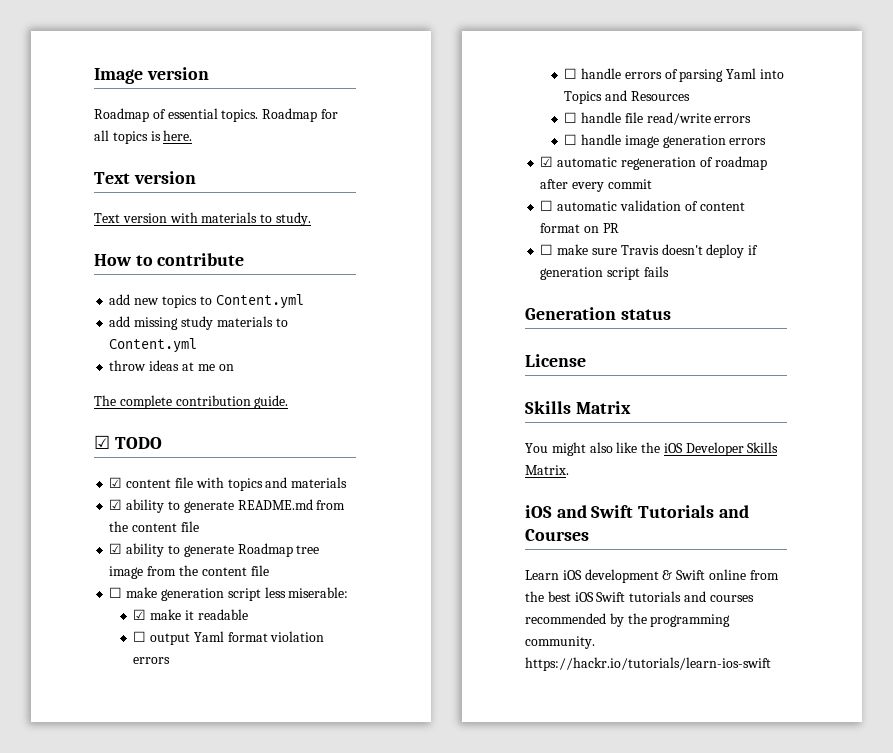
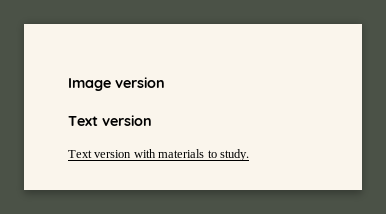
[94,108,338,122] [94,130,193,144] // Roadmap of essential topics. Roadmap for all topics is here. -> (165, 82) none
[94,253,245,266] [109,294,304,309] [109,316,288,330] [109,338,198,353] [109,360,234,371] [94,395,289,409] [94,435,162,449] [109,477,348,491] [109,499,346,513] [109,521,199,532] [109,543,320,557] [109,565,269,579] [109,587,349,601] [133,609,248,620] [133,631,325,645] [133,657,171,664] [564,68,784,82] [564,90,690,104] [564,112,752,125] [564,134,767,148] [540,156,767,170] [540,179,652,192] [540,200,745,211] [540,223,619,233] [540,244,759,258] [540,266,669,280] [525,307,671,320] [525,354,586,367] [525,401,631,414] [525,442,779,456] [525,465,569,475] [525,505,749,518] [525,529,589,541] [525,569,779,583] [525,591,754,602] [525,613,731,627] [525,636,595,649] [525,657,771,671] // How to contribute // add new topics to Content.yml // add missing study materials to Content.yml // throw ideas at me on // The complete contribution guide. // ☑ TODO // ☑ content file with topics and materials // ☑ ability to generate README.md from the content file // ☑ ability to generate Roadmap tree image from the content file // ☐ make generation script less miserable: // ☑ make it readable // ☐ output Yaml format violation errors // ☐ handle errors of parsing Yaml into Topics and Resources // ☐ handle file read/write errors // ☐ handle image generation errors // ☑ automatic regeneration of roadmap after every commit // ☐ automatic validation of content format on PR // ☐ make sure Travis doesn't deploy if generation script fails // Generation status // License // Skills Matrix // You might also like the iOS Developer Skills Matrix. // iOS and Swift Tutorials and Courses // Learn iOS development & Swift online from the best iOS Swift tutorials and courses recommended by the programming community. https://hackr.io/tutorials/learn-ios-swift -> (249, 155) none

